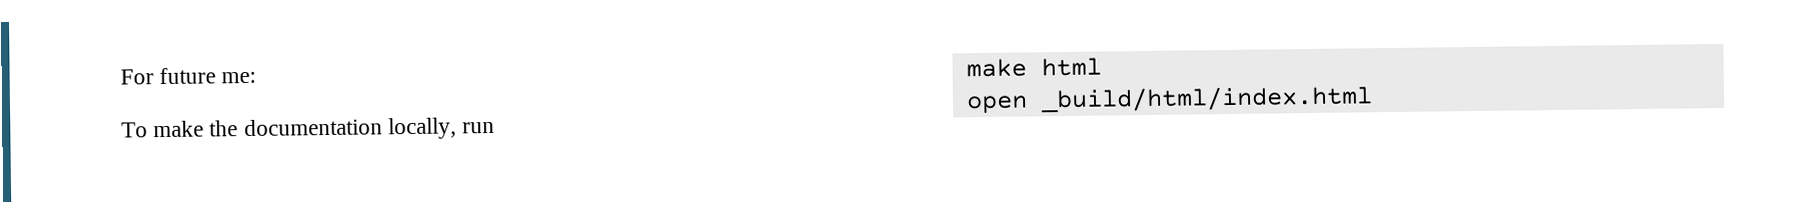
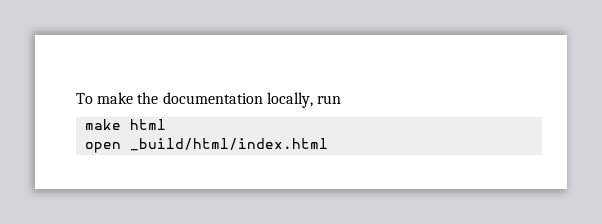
[120,67,257,85] For future me: // -> (76, 98) none

